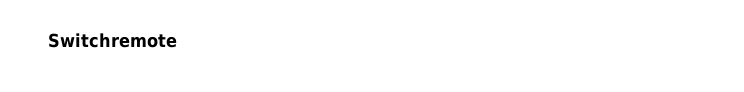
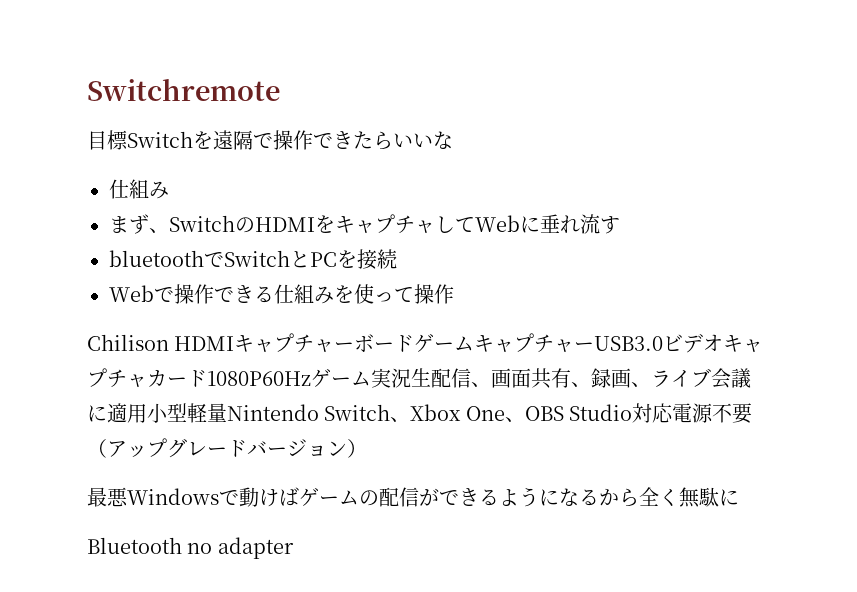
(177, 40) none -> [87,130,453,150] [109,179,169,199] [109,214,620,234] [109,249,397,270] [109,284,454,304] [87,333,764,353] [87,368,751,389] [87,403,753,424] [87,438,367,458] [87,487,739,508] [87,537,294,559] // 目標Switchを遠隔で操作できたらいいな // 仕組み // まず、SwitchのHDMIをキャプチャしてWebに垂れ流す // bluetoothでSwitchとPCを接続 // Webで操作できる仕組みを使って操作 // Chilison HDMIキャプチャーボードゲームキャプチャーUSB3.0ビデオキャプチャカード1080P60Hzゲーム実況生配信、画面共有、録画、ライブ会議に適用小型軽量Nintendo Switch、Xbox One、OBS Studio対応電源不要（アップグレードバージョン） // 最悪Windowsで動けばゲームの配信ができるようになるから全く無駄に // Bluetooth no adapter

